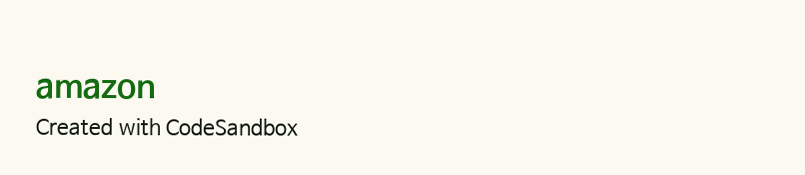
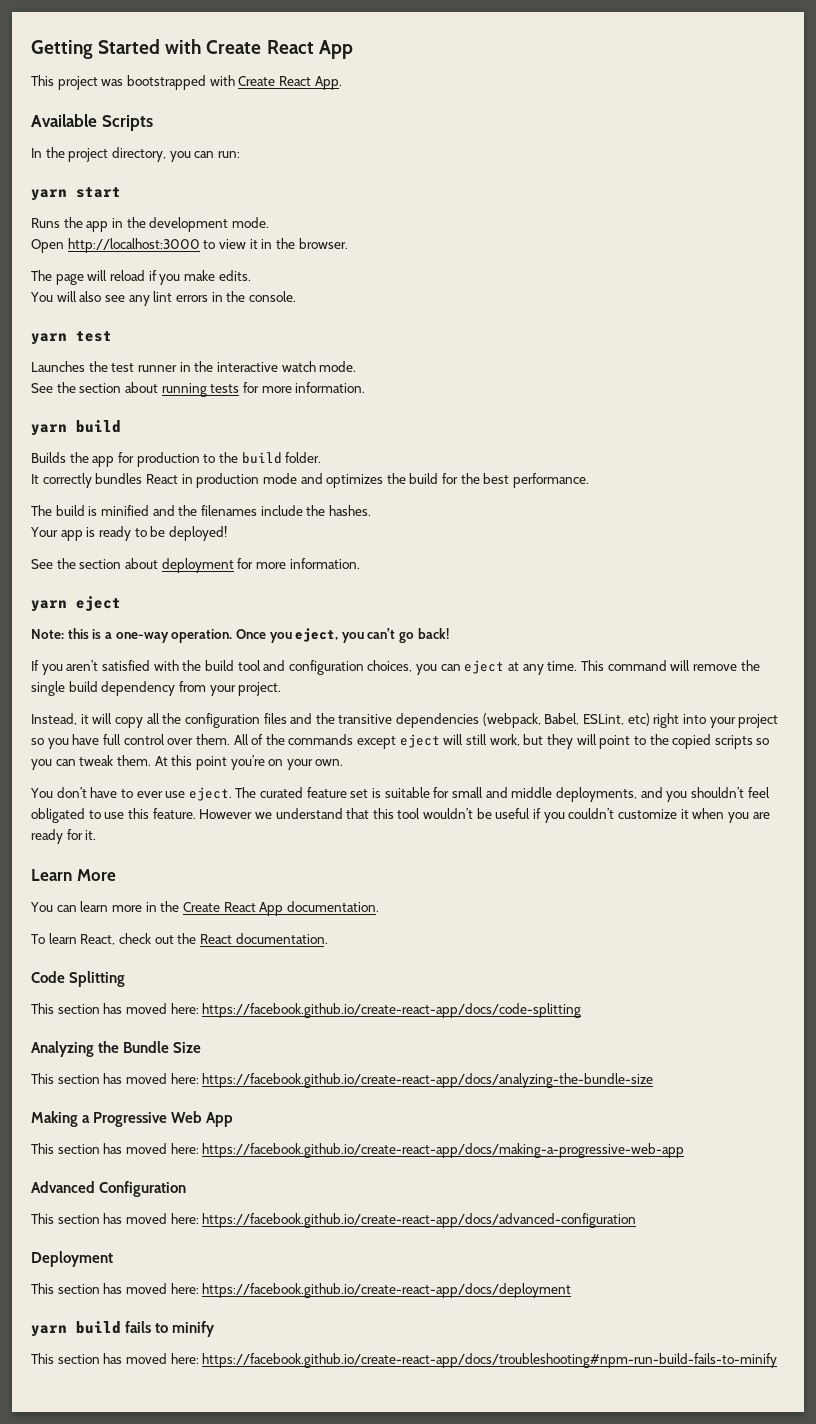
[35,77,157,100] [35,117,299,137] amazon // Created with CodeSandbox -> [31,39,353,59] [31,75,342,90] [31,114,153,131] [31,147,240,162] [31,187,121,201] [31,217,269,232] [31,238,348,253] [31,270,251,285] [30,291,296,306] [31,331,112,345] [31,361,357,372] [31,382,366,397] [31,420,121,436] [31,452,322,467] [31,473,590,488] [31,505,371,516] [30,526,227,541] [31,558,360,573] [31,596,121,612] [31,628,449,643] [31,660,760,675] [31,681,282,696] [31,713,779,728] [31,734,770,749] [31,755,344,770] [30,787,770,802] [31,808,770,823] [31,829,97,844] [31,869,116,881] [30,901,379,916] [31,933,328,945] [31,971,126,987] [31,1003,582,1018] [31,1041,202,1057] [31,1073,654,1088] [31,1111,234,1127] [31,1143,685,1158] [31,1181,187,1197] [31,1213,637,1228] [31,1251,113,1267] [31,1283,572,1298] [31,1321,216,1337] [31,1353,778,1368] Getting Started with Create React App // This project was bootstrapped with Create React App. // Available Scripts // In the project directory, you can run: // yarn start // Runs the app in the development mode. // Open http://localhost:3000 to view it in the browser. // The page will reload if you make edits. // You will also see any lint errors in the console. // yarn test // Launches the test runner in the interactive watch mode. // See the section about running tests for more information. // yarn build // Builds the app for production to the build folder. // It correctly bundles React in production mode and optimizes the build for the best performance. // The build is minified and the filenames include the hashes. // Your app is ready to be deployed! // See the section about deployment for more information. // yarn eject // Note: this is a one-way operation. Once you eject, you can’t go back! // If you aren’t satisfied with the build tool and configuration choices, you can eject at any time. This command will remove the single build dependency from your project. // Instead, it will copy all the configuration files and the transitive dependencies (webpack, Babel, ESLint, etc) right into your project so you have full control over them. All of the commands except eject will still work, but they will point to the copied scripts so you can tweak them. At this point you’re on your own. // You don’t have to ever use eject. The curated feature set is suitable for small and middle deployments, and you shouldn’t feel obligated to use this feature. However we understand that this tool wouldn’t be useful if you couldn’t customize it when you are ready for it. // Learn More // You can learn more in the Create React App documentation. // To learn React, check out the React documentation. // Code Splitting // This section has moved here: https://facebook.github.io/create-react-app/docs/code-splitting // Analyzing the Bundle Size // This section has moved here: https://facebook.github.io/create-react-app/docs/analyzing-the-bundle-size // Making a Progressive Web App // This section has moved here: https://facebook.github.io/create-react-app/docs/making-a-progressive-web-app // Advanced Configuration // This section has moved here: https://facebook.github.io/create-react-app/docs/advanced-configuration // Deployment // This section has moved here: https://facebook.github.io/create-react-app/docs/deployment // yarn build fails to minify // This section has moved here: https://facebook.github.io/create-react-app/docs/troubleshooting#npm-run-build-fails-to-minify

